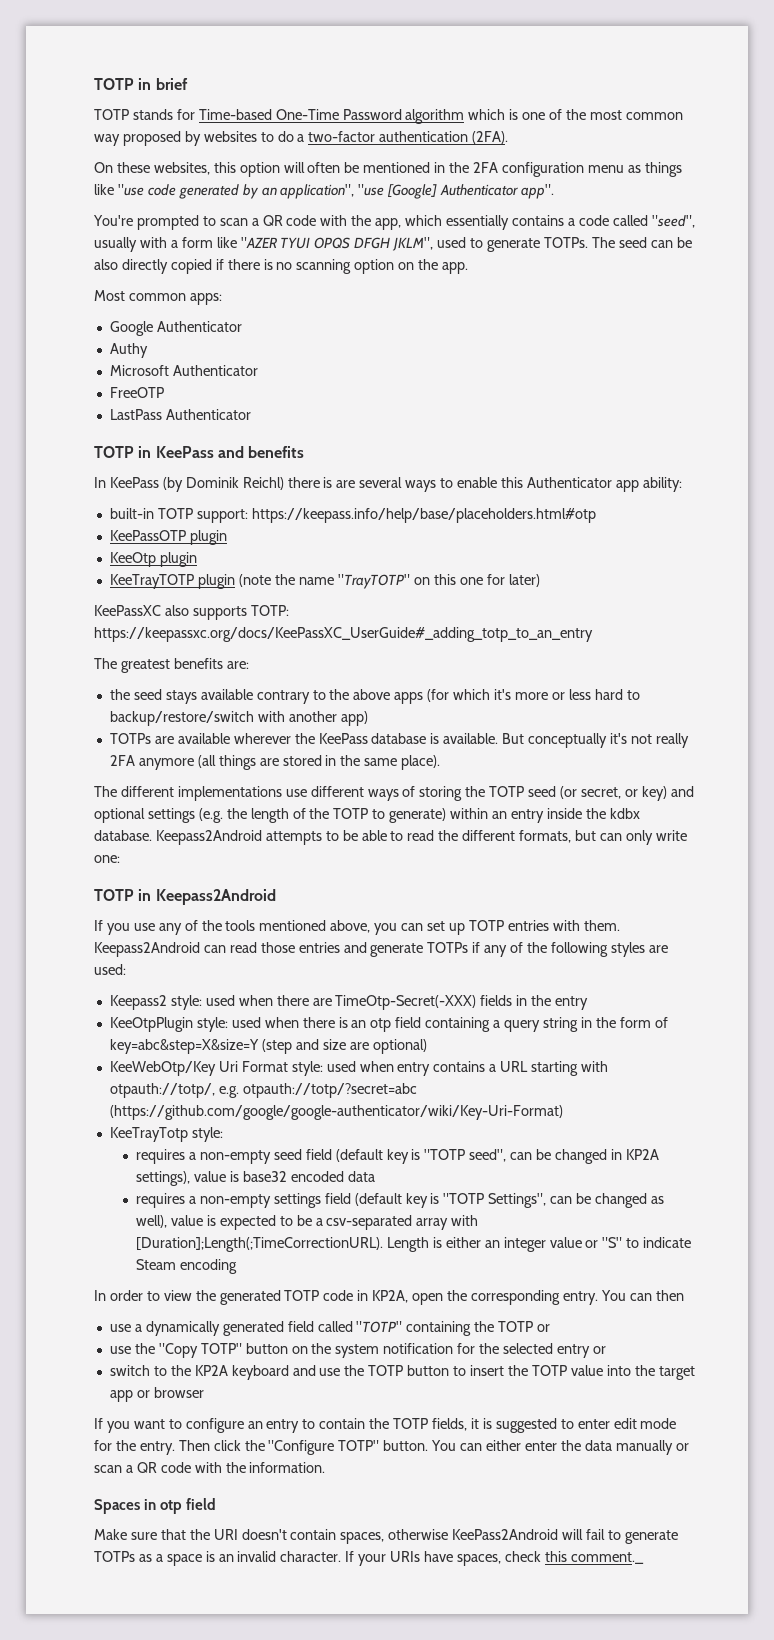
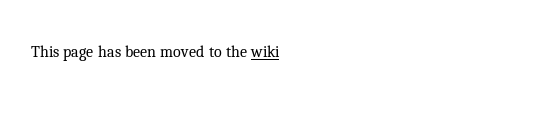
[94,78,188,90] [94,109,683,124] [94,131,509,146] [94,162,682,177] [94,184,555,199] [93,215,695,230] [94,237,692,252] [94,259,469,274] [94,290,222,305] [109,321,242,336] [109,343,148,358] [109,365,258,376] [109,387,164,398] [109,409,251,420] [94,446,305,458] [94,477,682,492] [109,508,596,523] [109,530,227,545] [109,552,197,567] [109,574,541,589] [94,605,289,620] [94,627,593,642] [94,658,249,673] [109,689,640,704] [109,711,368,726] [109,733,689,748] [109,755,441,770] [94,786,694,801] [94,808,640,823] [94,830,687,845] [94,855,120,863] [94,889,276,905] [94,920,620,935] [94,942,668,957] [94,964,126,975] [109,995,589,1010] [109,1017,668,1032] [109,1039,427,1054] [109,1061,609,1076] [109,1083,417,1098] [109,1105,563,1120] [109,1127,223,1142] [136,1149,659,1164] [136,1171,375,1186] [136,1193,664,1208] [136,1215,479,1230] [136,1237,692,1252] [136,1259,237,1274] [94,1290,684,1305] [109,1321,551,1336] [109,1343,606,1358] [109,1365,695,1380] [109,1387,204,1402] [94,1418,677,1433] [94,1440,689,1455] [94,1462,326,1473] [94,1498,217,1514] [94,1529,678,1544] [94,1551,644,1566] TOTP in brief // TOTP stands for Time-based One-Time Password algorithm which is one of the most common way proposed by websites to do a two-factor authentication (2FA). // On these websites, this option will often be mentioned in the 2FA configuration menu as things like "use code generated by an application", "use [Google] Authenticator app". // You're prompted to scan a QR code with the app, which essentially contains a code called "seed", usually with a form like "AZER TYUI OPQS DFGH JKLM", used to generate TOTPs. The seed can be also directly copied if there is no scanning option on the app. // Most common apps: // Google Authenticator // Authy // Microsoft Authenticator // FreeOTP // LastPass Authenticator // TOTP in KeePass and benefits // In KeePass (by Dominik Reichl) there is are several ways to enable this Authenticator app ability: // built-in TOTP support: https://keepass.info/help/base/placeholders.html#otp // KeePassOTP plugin // KeeOtp plugin // KeeTrayTOTP plugin (note the name "TrayTOTP" on this one for later) // KeePassXC also supports TOTP: https://keepassxc.org/docs/KeePassXC_UserGuide#_adding_totp_to_an_entry // The greatest benefits are: // the seed stays available contrary to the above apps (for which it's more or less hard to backup/restore/switch with another app) // TOTPs are available wherever the KeePass database is available. But conceptually it's not really 2FA anymore (all things are stored in the same place). // The different implementations use different ways of storing the TOTP seed (or secret, or key) and optional settings (e.g. the length of the TOTP to generate) within an entry inside the kdbx database. Keepass2Android attempts to be able to read the different formats, but can only write one: // TOTP in Keepass2Android // If you use any of the tools mentioned above, you can set up TOTP entries with them. Keepass2Android can read those entries and generate TOTPs if any of the following styles are used: // Keepass2 style: used when there are TimeOtp-Secret(-XXX) fields in the entry // KeeOtpPlugin style: used when there is an otp field containing a query string in the form of key=abc&step=X&size=Y (step and size are optional) // KeeWebOtp/Key Uri Format style: used when entry contains a URL starting with otpauth://totp/, e.g. otpauth://totp/?secret=abc (https://github.com/google/google-authenticator/wiki/Key-Uri-Format) // KeeTrayTotp style: // requires a non-empty seed field (default key is "TOTP seed", can be changed in KP2A settings), value is base32 encoded data // requires a non-empty settings field (default key is "TOTP Settings", can be changed as well), value is expected to be a csv-separated array with [Duration];Length(;TimeCorrectionURL). Length is either an integer value or "S" to indicate Steam encoding // In order to view the generated TOTP code in KP2A, open the corresponding entry. You can then // use a dynamically generated field called "TOTP" containing the TOTP or // use the "Copy TOTP" button on the system notification for the selected entry or // switch to the KP2A keyboard and use the TOTP button to insert the TOTP value into the target app or browser // If you want to configure an entry to contain the TOTP fields, it is suggested to enter edit mode for the entry. Then click the "Configure TOTP" button. You can either enter the data manually or scan a QR code with the information. // Spaces in otp field // Make sure that the URI doesn't contain spaces, otherwise KeePass2Android will fail to generate TOTPs as a space is an invalid character. If your URIs have spaces, check this comment._ -> [31,45,281,61] This page has been moved to the wiki

